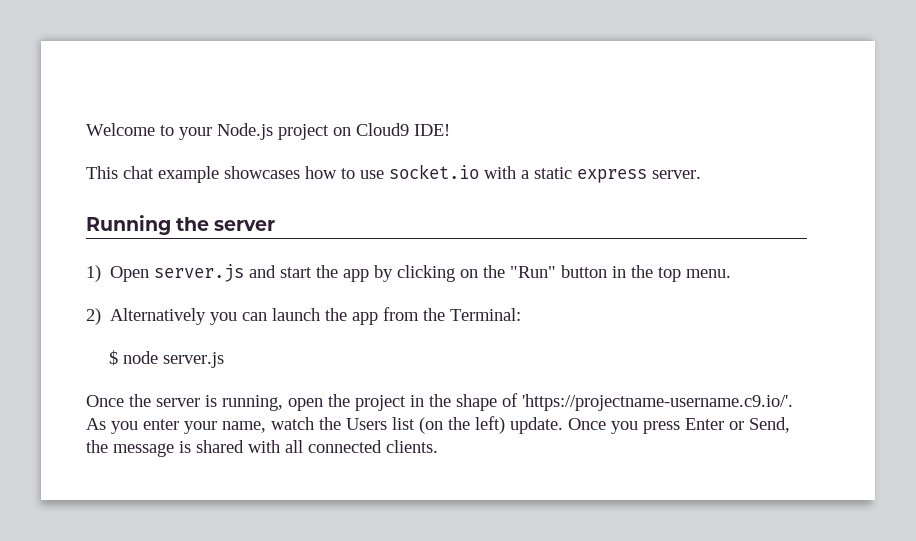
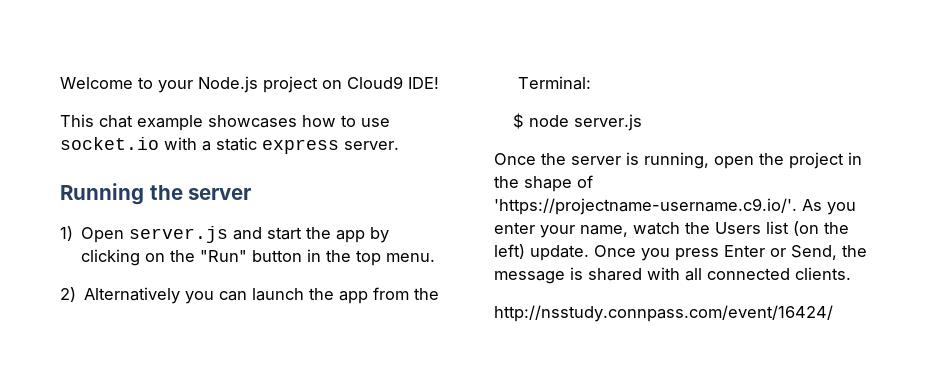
(438, 446) none -> [494,305,833,322] // http://nsstudy.connpass.com/event/16424/

